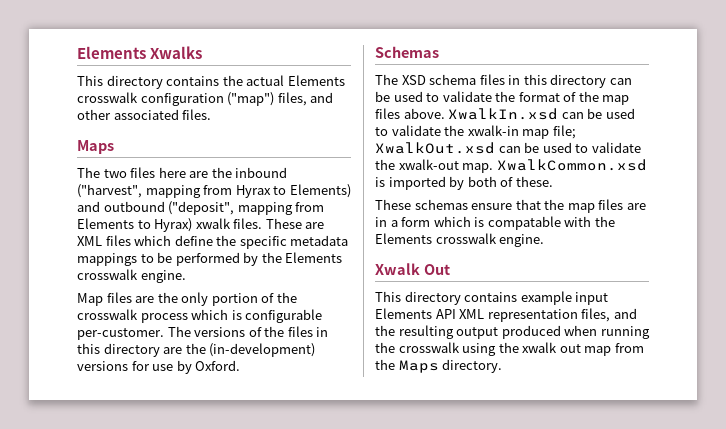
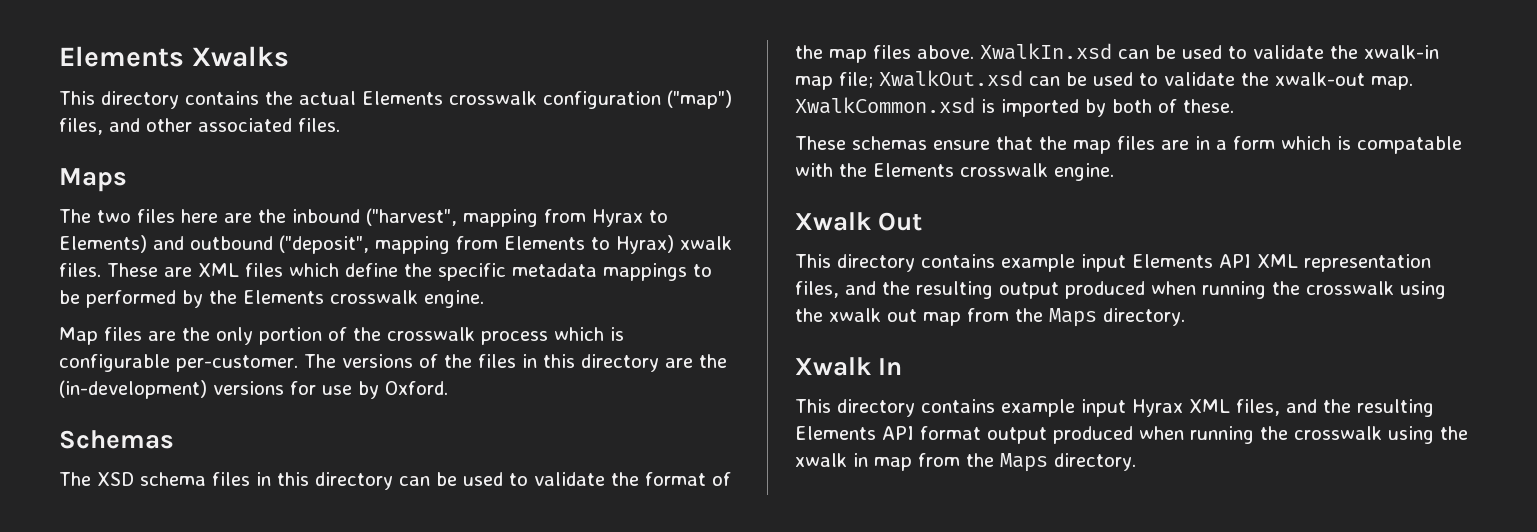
(503, 366) none -> [795,357,903,376] [795,399,1434,417] [795,426,1468,444] [795,453,1136,472] // Xwalk In // This directory contains example input Hyrax XML files, and the resulting Elements API format output produced when running the crosswalk using the xwalk in map from the Maps directory.

